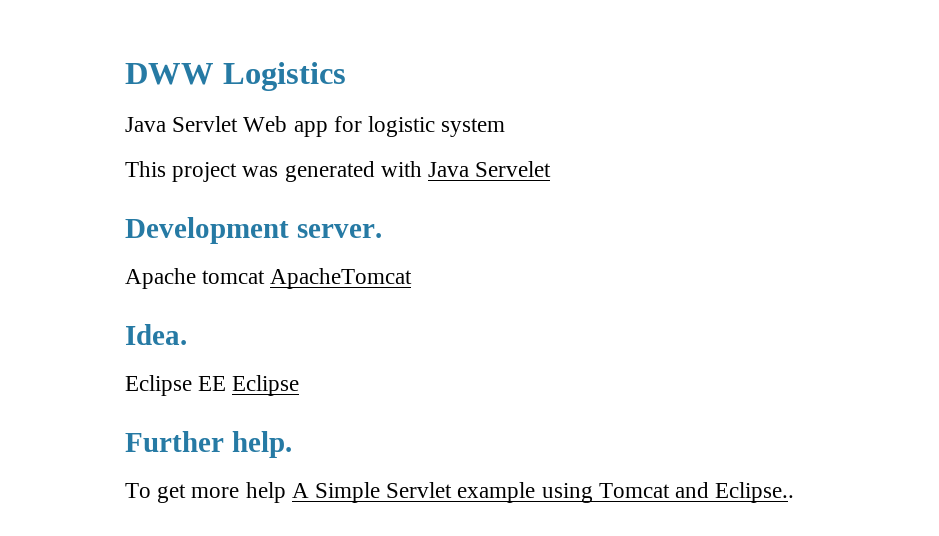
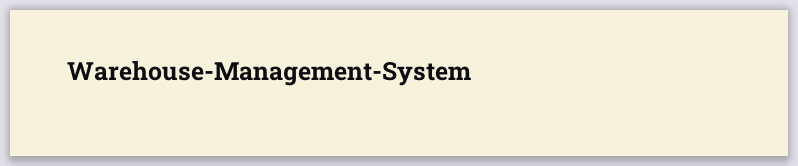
[125,62,346,91] [125,116,506,137] [125,161,552,182] [125,217,382,244] [125,268,413,289] [125,324,187,345] [125,375,300,396] [125,431,292,458] [125,482,795,503] DWW Logistics // Java Servlet Web app for logistic system // This project was generated with Java Servelet // Development server. // Apache tomcat ApacheTomcat // Idea. // Eclipse EE Eclipse // Further help. // To get more help A Simple Servlet example using Tomcat and Eclipse.. -> [67,60,471,86] Warehouse-Management-System

